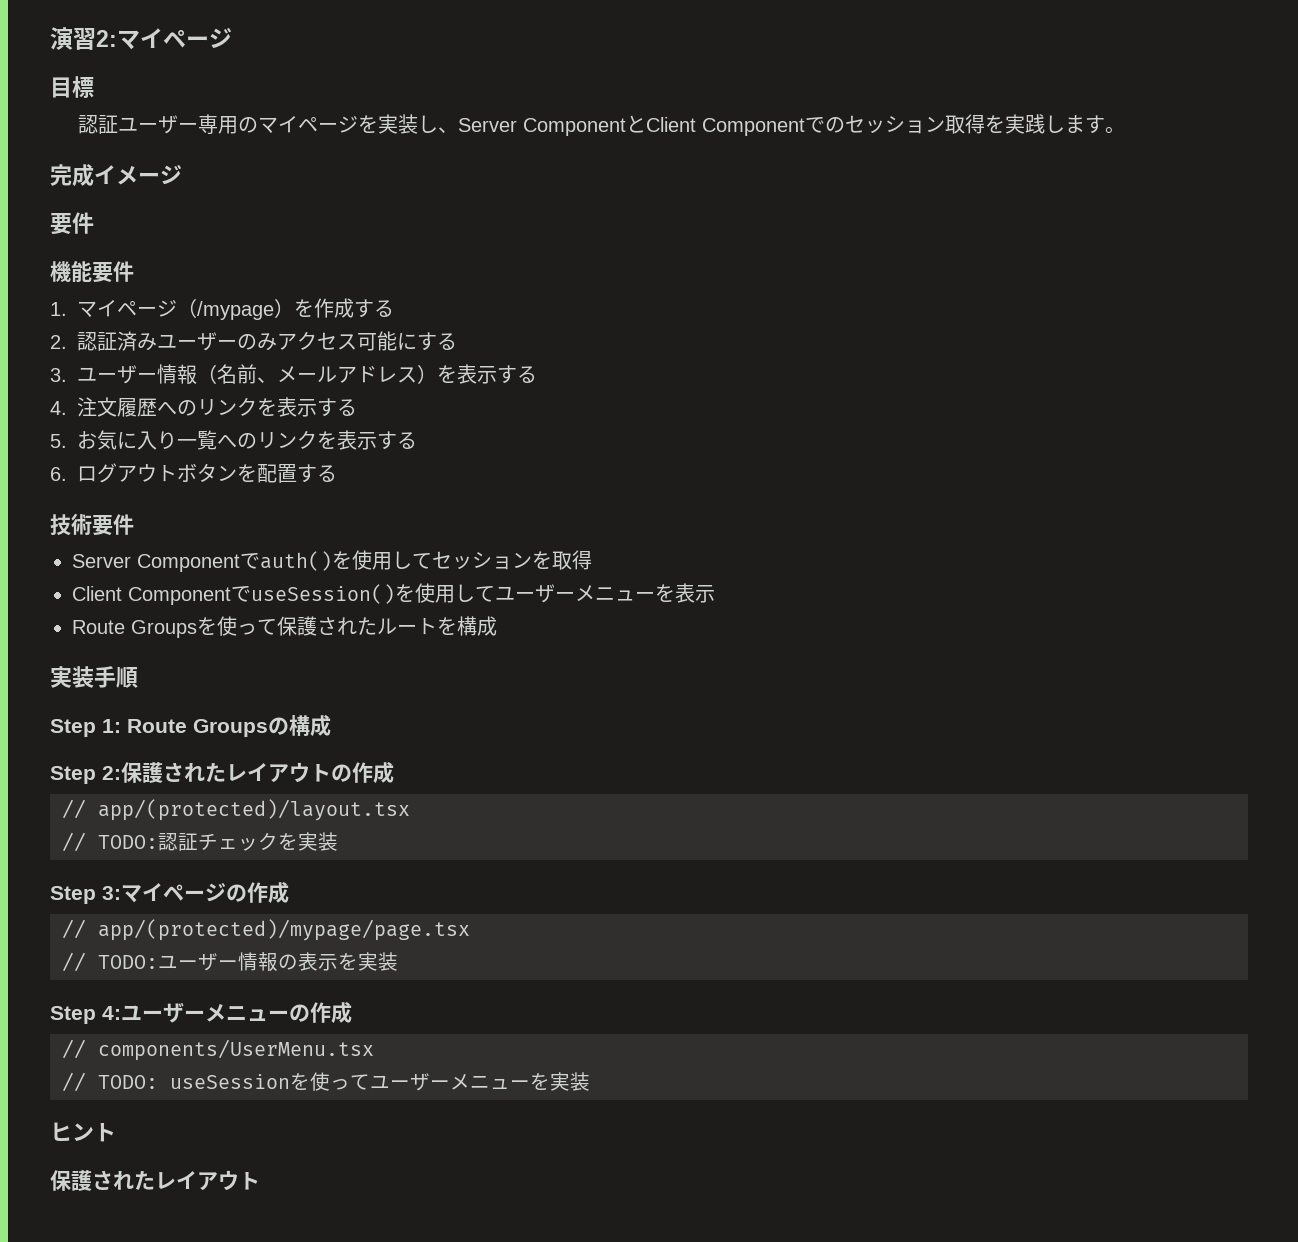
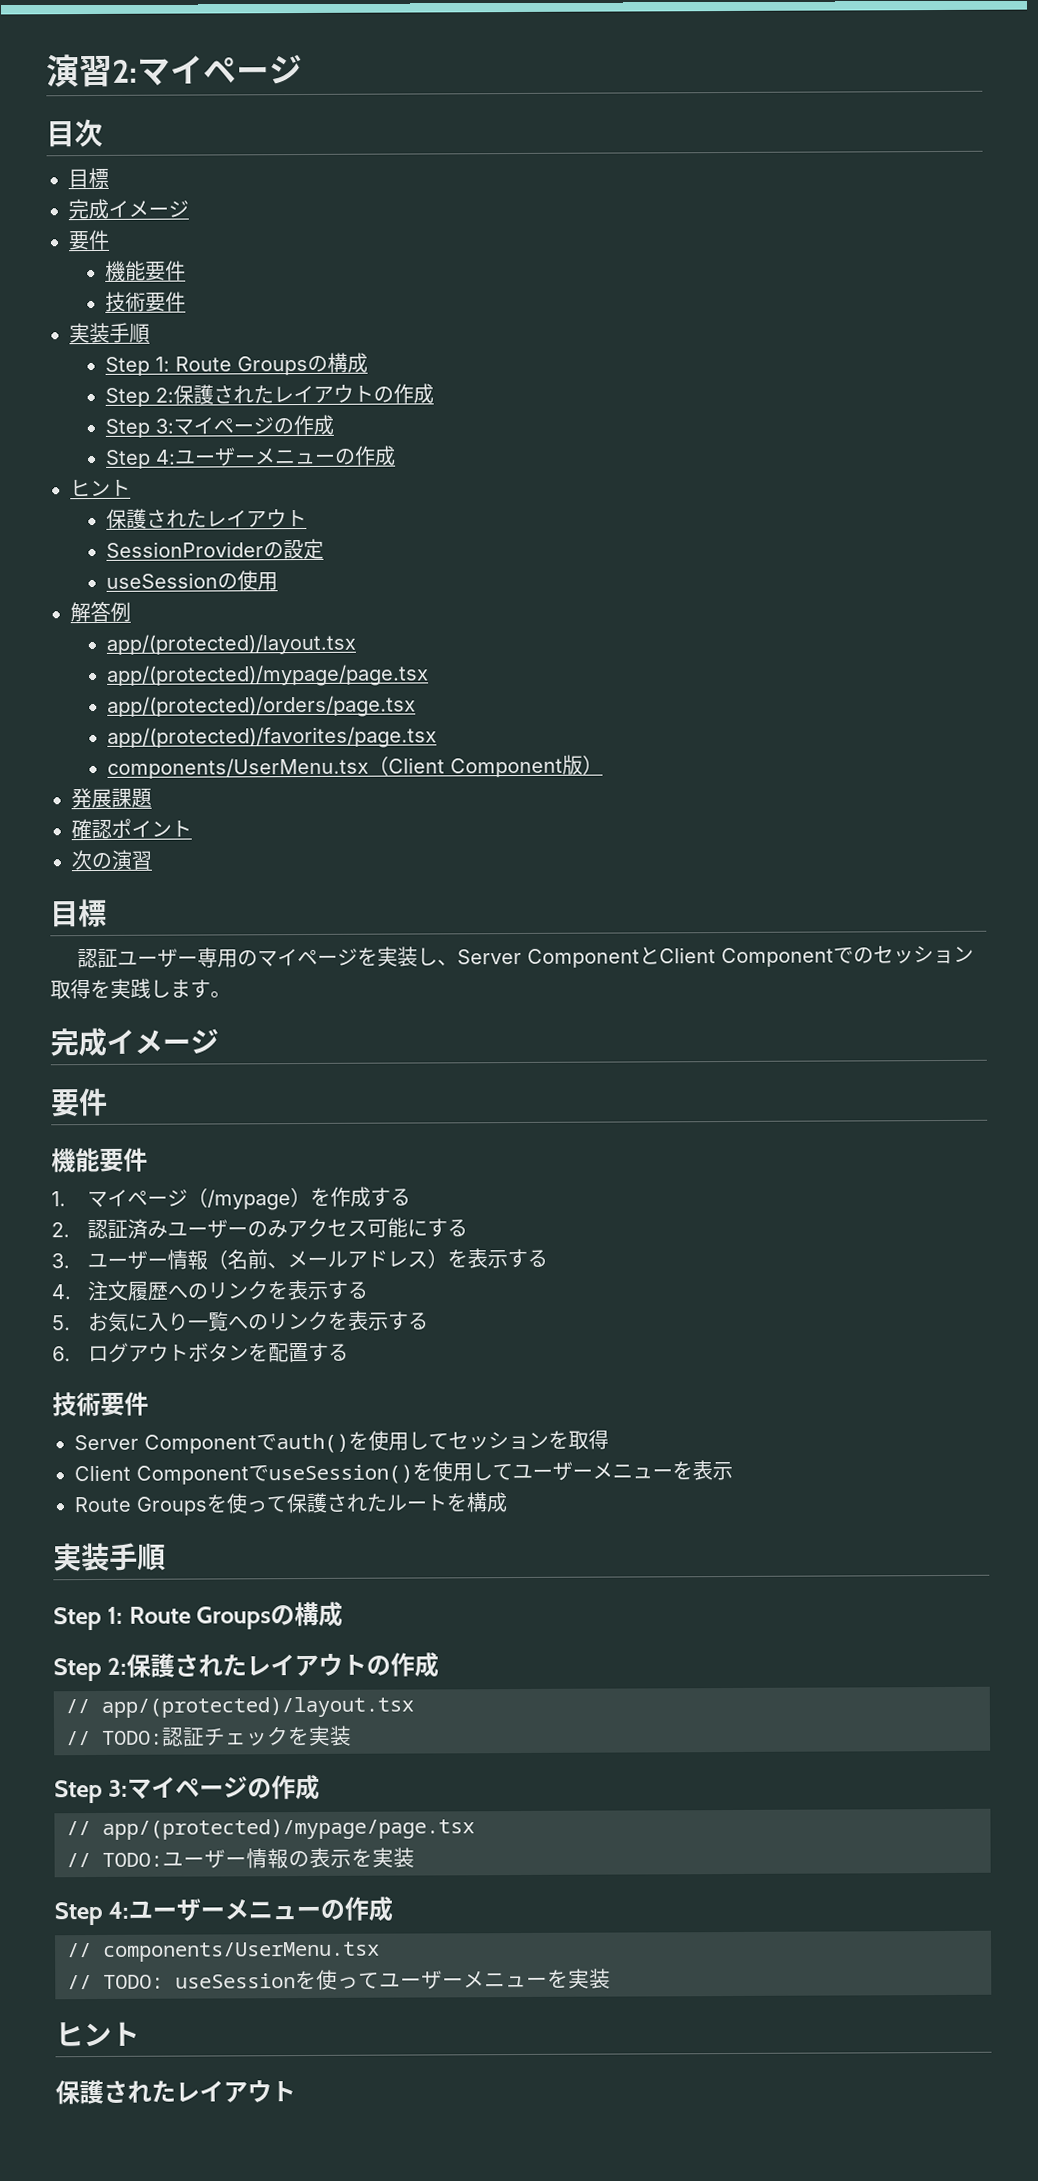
(232, 38) none -> [46,118,103,148] [68,167,109,189] [68,198,189,220] [68,229,110,251] [104,260,186,281] [104,291,186,312] [69,322,150,344] [104,352,368,376] [104,383,434,407] [104,414,334,438] [104,445,396,469] [70,479,131,497] [105,508,307,529] [105,538,324,560] [105,570,278,591] [70,601,131,623] [105,633,356,655] [105,664,429,687] [106,695,416,718] [106,726,437,749] [106,754,603,779] [71,788,152,809] [71,818,192,840] [71,849,152,871] // 目次 // 目標 // 完成イメージ // 要件 // 機能要件 // 技術要件 // 実装手順 // Step 1: Route Groupsの構成 // Step 2:保護されたレイアウトの作成 // Step 3:マイページの作成 // Step 4:ユーザーメニューの作成 // ヒント // 保護されたレイアウト // SessionProviderの設定 // useSessionの使用 // 解答例 // app/(protected)/layout.tsx // app/(protected)/mypage/page.tsx // app/(protected)/orders/page.tsx // app/(protected)/favorites/page.tsx // components/UserMenu.tsx（Client Component版） // 発展課題 // 確認ポイント // 次の演習

